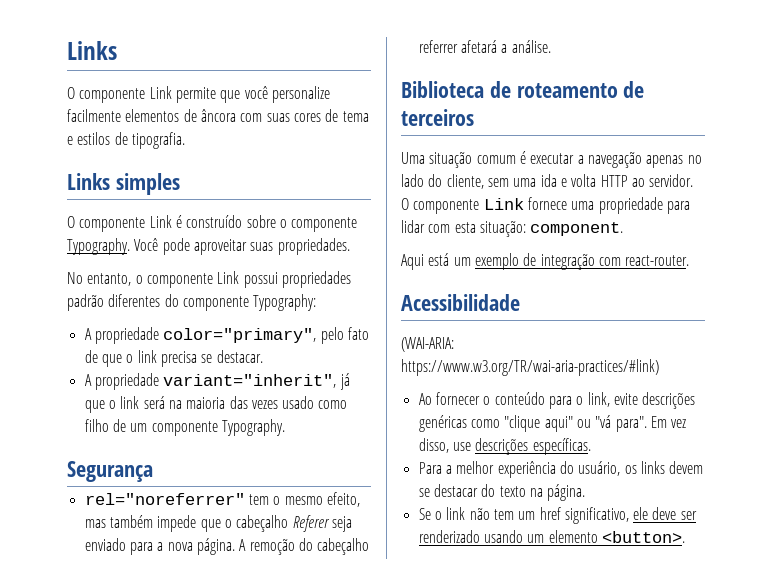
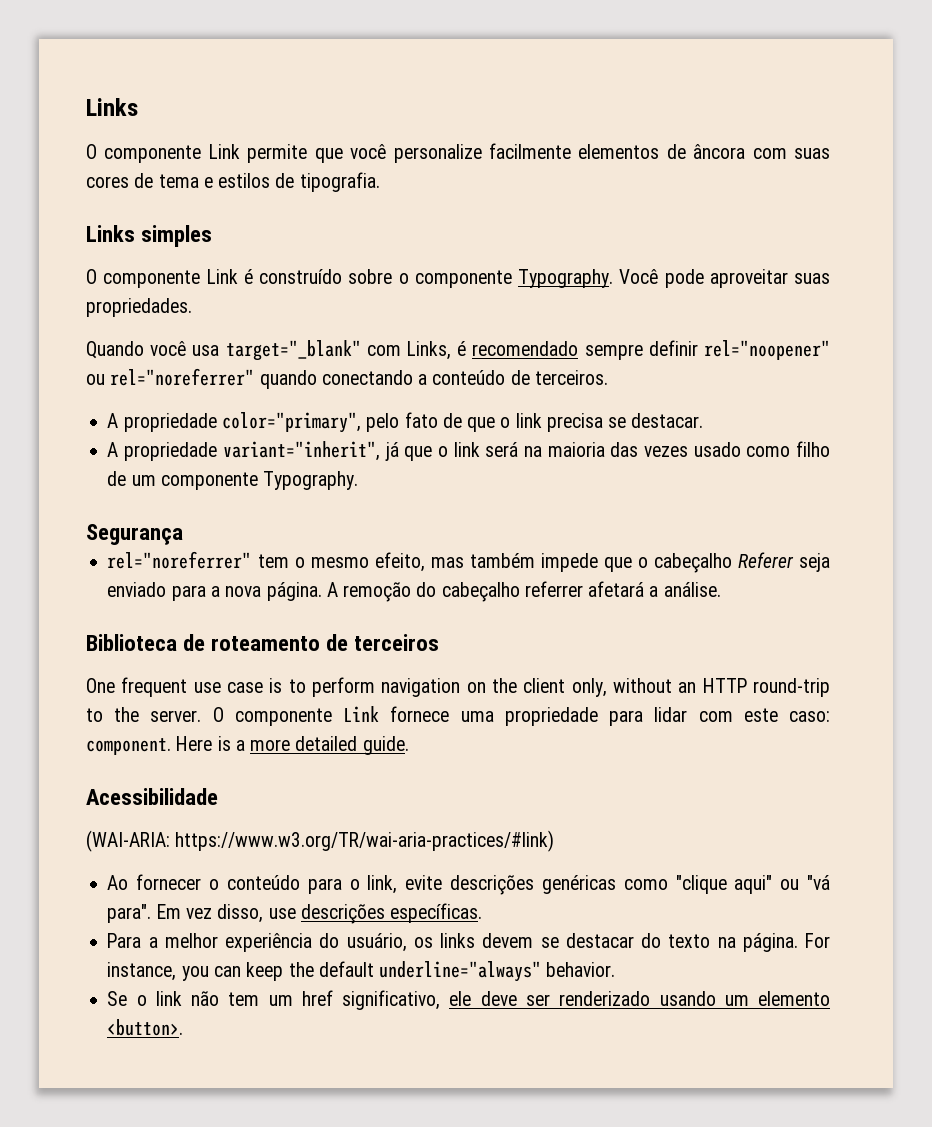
[67,271,351,288] [67,294,317,311] No entanto, o componente Link possui propriedades padrão diferentes do componente Typography: -> [86,340,830,361] [86,368,608,389] Quando você usa target="_blank" com Links, é recomendado sempre definir rel="noopener" ou rel="noreferrer" quando conectando a conteúdo de terceiros.
[401,151,702,168] [401,174,694,189] Uma situação comum é executar a navegação apenas no lado do cliente, sem uma ida e volta HTTP ao servidor. -> [86,677,830,697] [86,707,202,722] One frequent use case is to perform navigation on the client only, without an HTTP round-trip to the server.
[454,220,526,237] esta situação: -> [743,708,831,722] este caso:
[401,253,690,270] // Aqui está um exemplo de integração com react-router. -> [176,736,409,755] Here is a more detailed guide.
(586, 492) none -> [805,933,831,948] [107,961,616,982] For instance, you can keep the default underline="always" behavior.

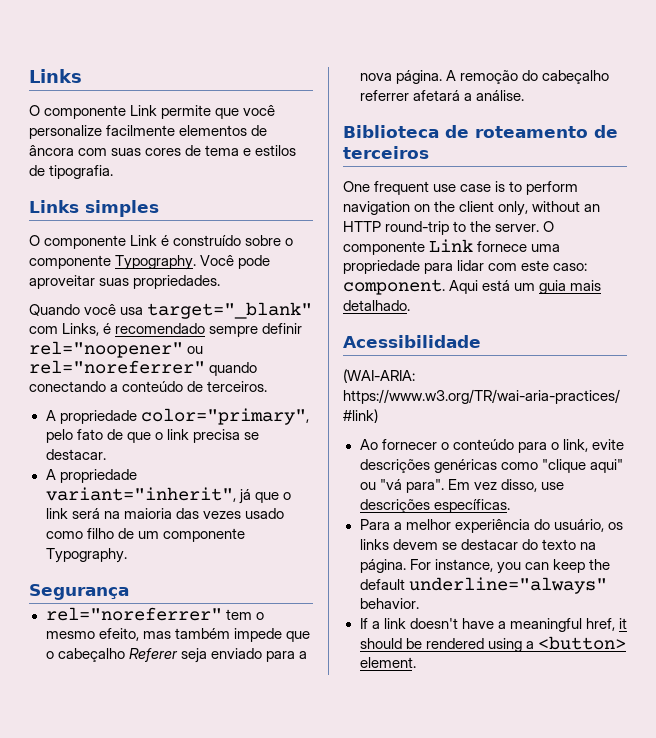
[176,736,409,755] Here is a more detailed guide. -> [449,280,602,294] [343,300,410,311] Aqui está um guia mais detalhado.
[107,990,830,1010] [107,1019,184,1036] Se o link não tem um href significativo, ele deve ser renderizado usando um elemento <button>. -> [359,618,627,632] [359,636,626,652] [359,657,416,668] If a link doesn't have a meaningful href, it should be rendered using a <button> element.

